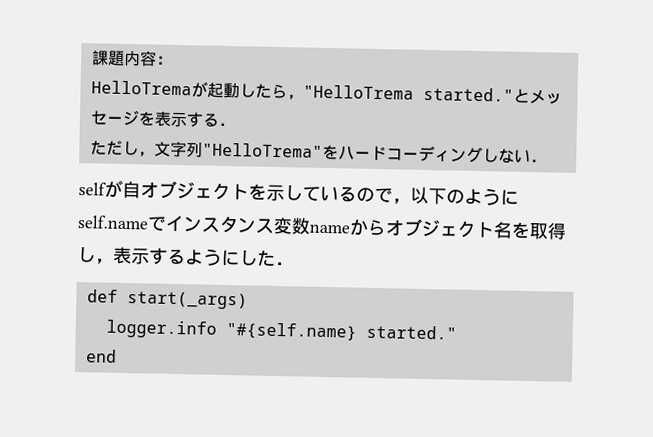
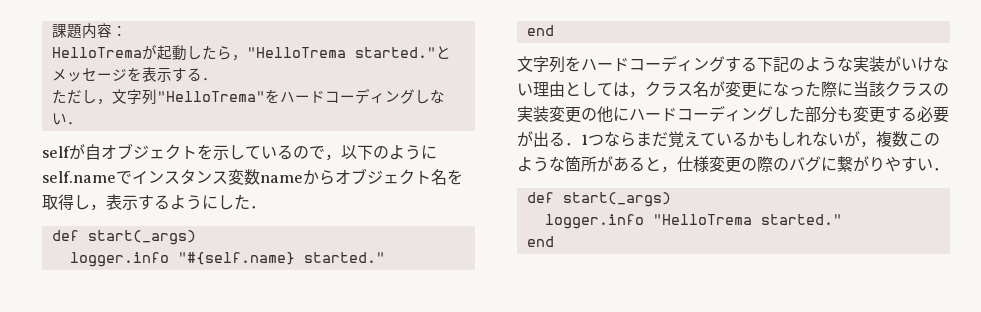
(117, 356) none -> [517,55,949,73] [517,81,949,98] [517,105,949,123] [517,131,940,148] [517,156,949,173] [526,192,671,207] [544,214,842,229] [526,236,554,247] // 文字列をハードコーディングする下記のような実装がいけない理由としては，クラス名が変更になった際に当該クラスの実装変更の他にハードコーディングした部分も変更する必要が出る．1つならまだ覚えているかもしれないが，複数このような箇所があると，仕様変更の際のバグに繋がりやすい． // def start(_args) // logger.info "HelloTrema started." // end

